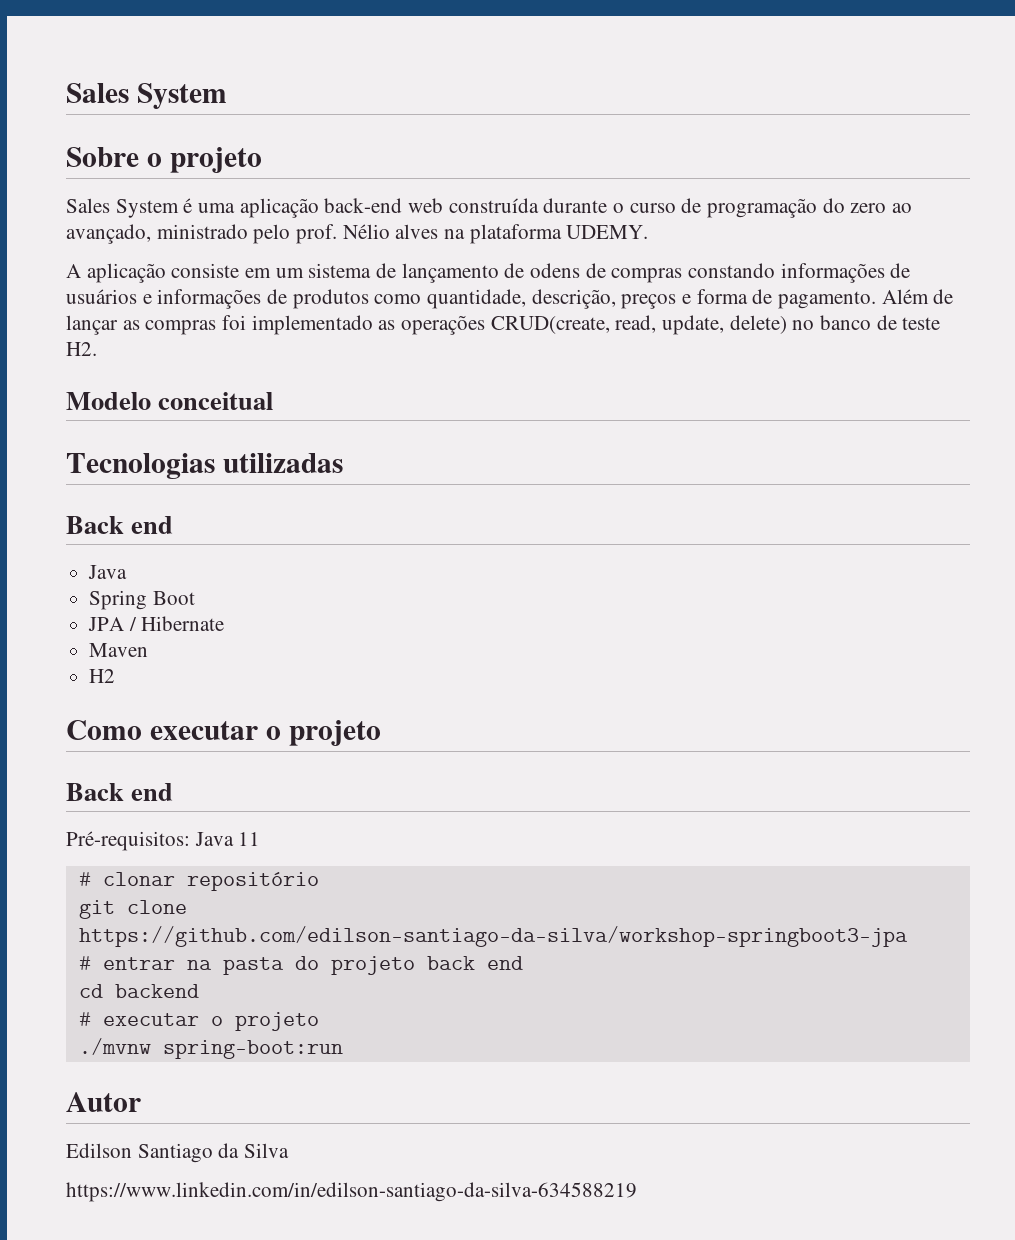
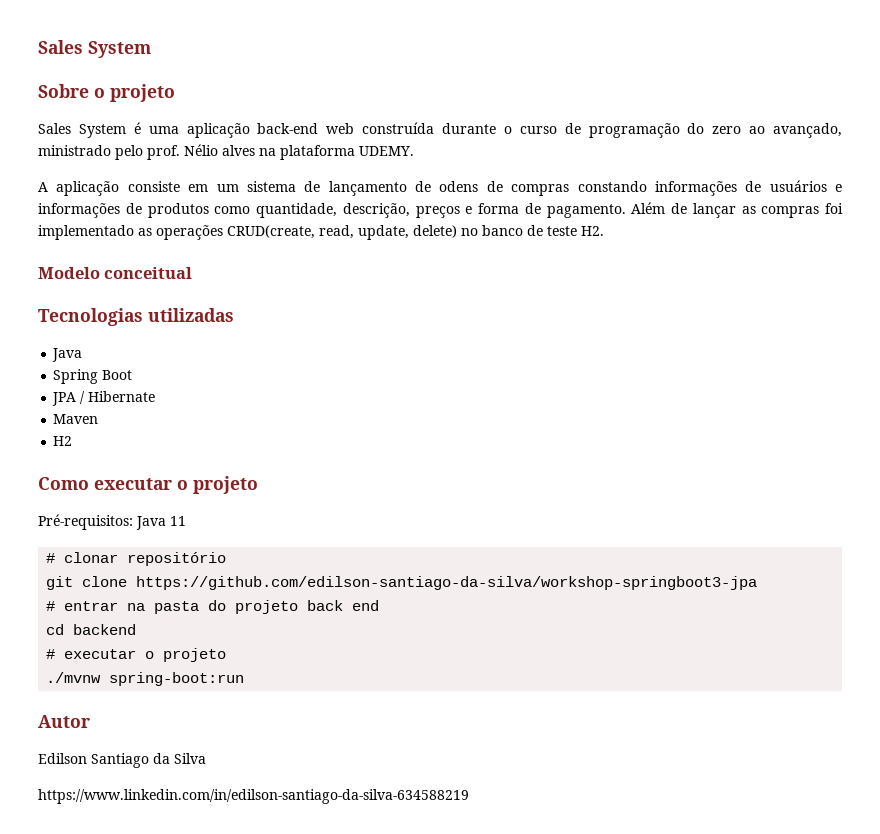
[66,516,174,534] // Back end -> (234, 315) none
[66,783,174,801] // Back end -> (258, 485) none

